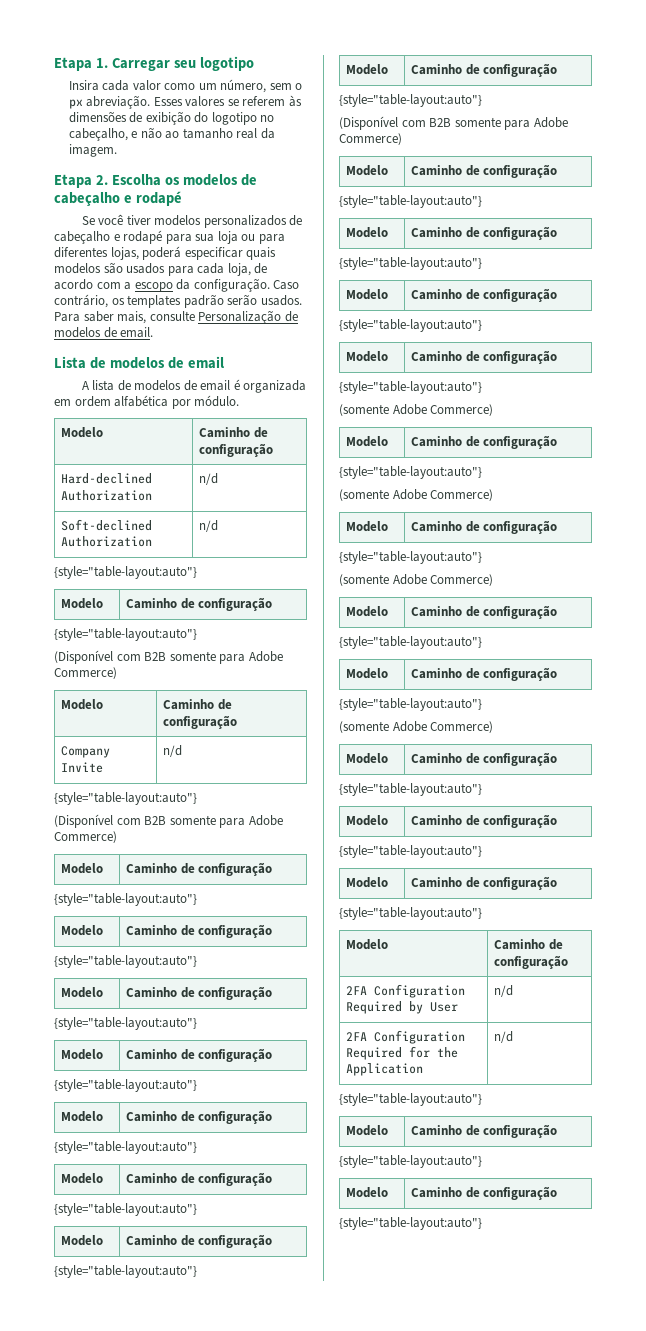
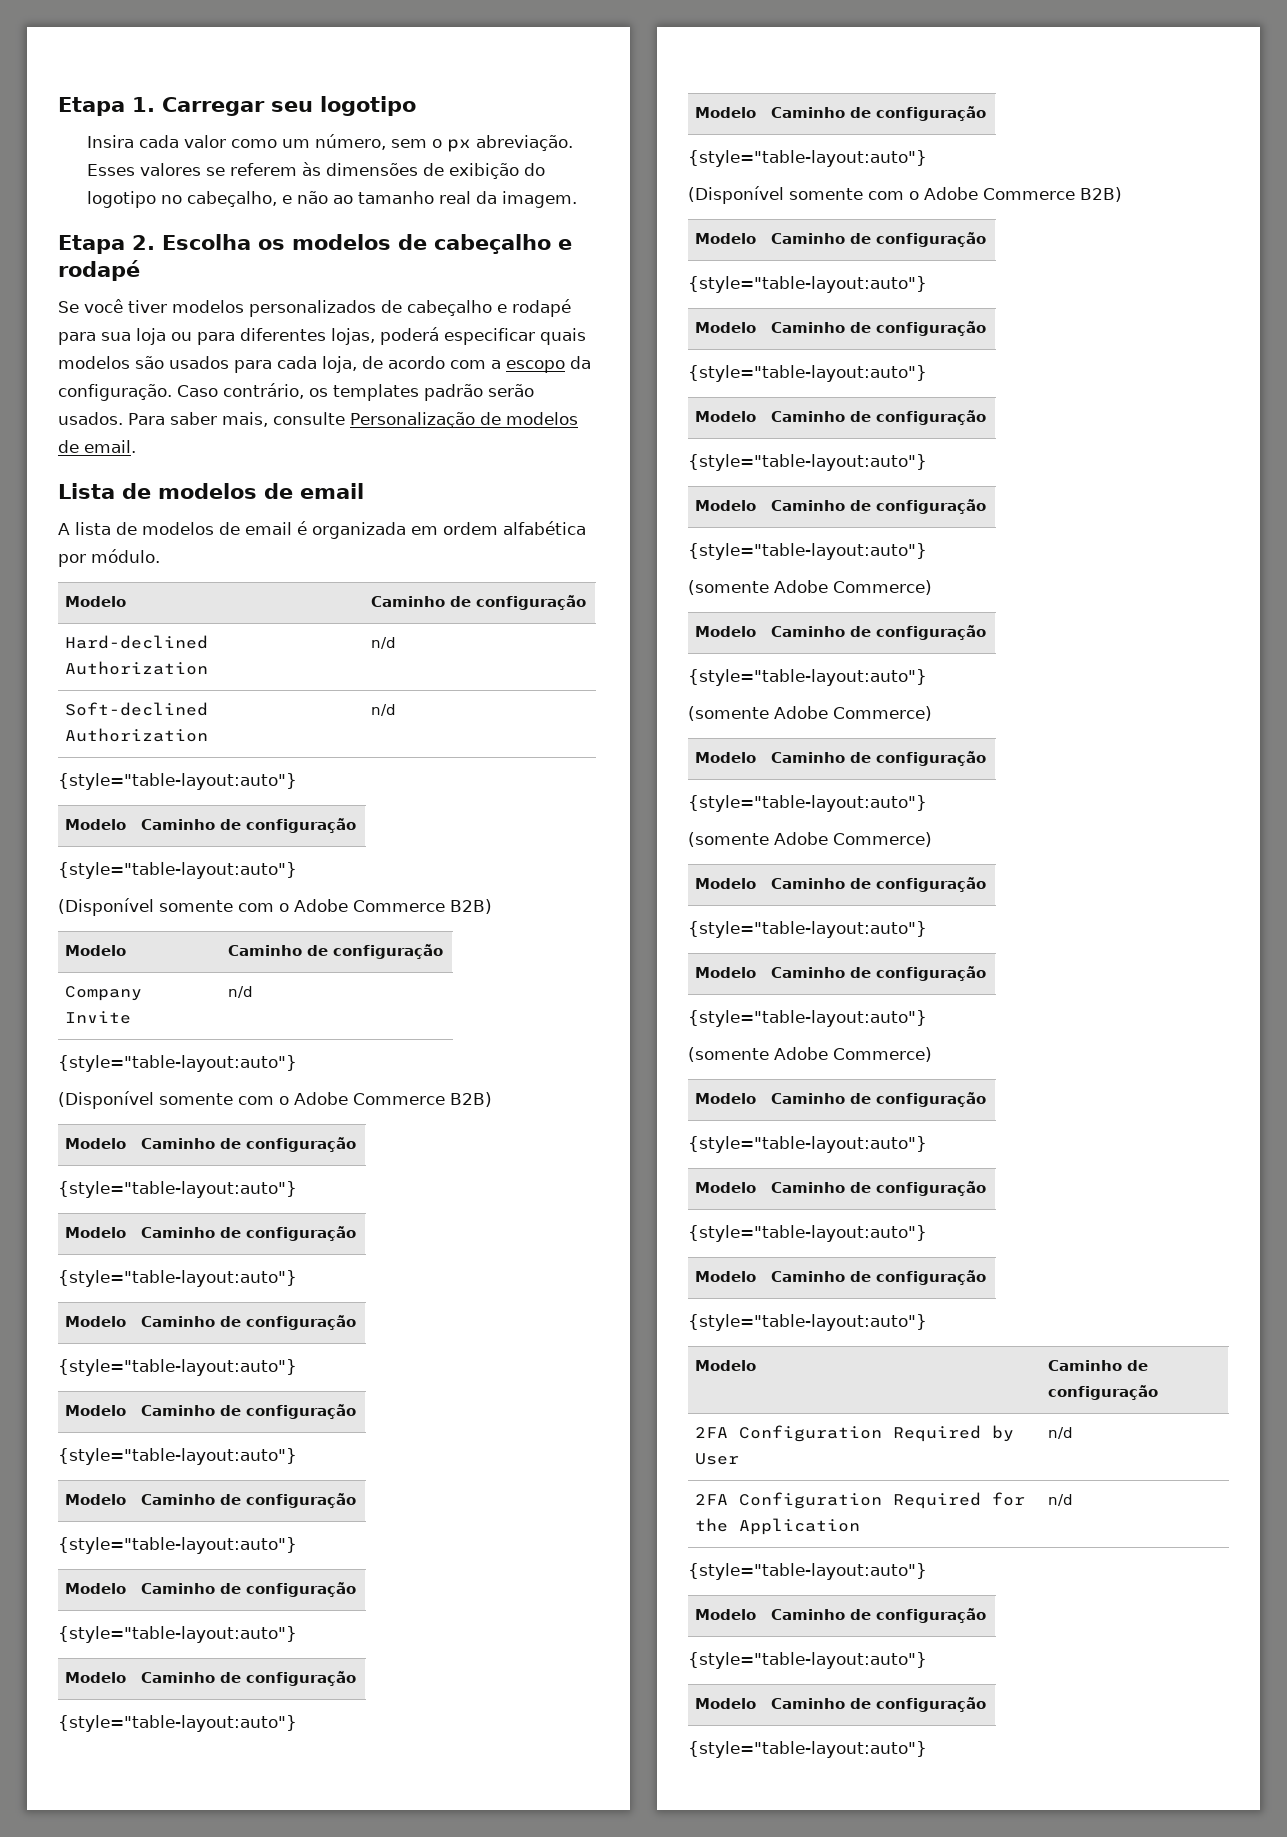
[116,651,283,664] [54,667,117,679] com B2B somente para Adobe Commerce) -> [159,899,492,914] somente com o Adobe Commerce B2B)
[116,815,283,828] [54,831,117,843] com B2B somente para Adobe Commerce) -> [159,1092,492,1107] somente com o Adobe Commerce B2B)
[401,117,568,130] [339,133,402,145] com B2B somente para Adobe Commerce) -> [789,187,1122,202] somente com o Adobe Commerce B2B)

